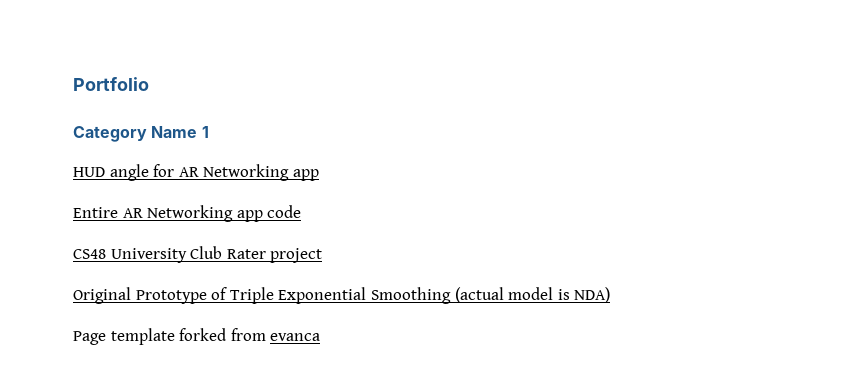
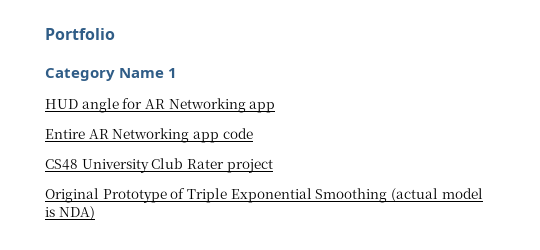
[73,328,321,345] // Page template forked from evanca -> (95, 213) none

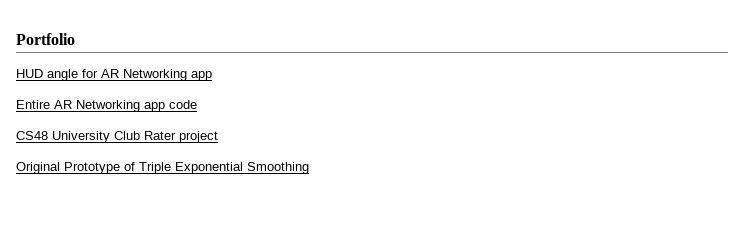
[45,68,178,81] // Category Name 1 -> (75, 39) none
[390,188,483,202] [45,206,95,220] (actual model is NDA) -> (309, 168) none

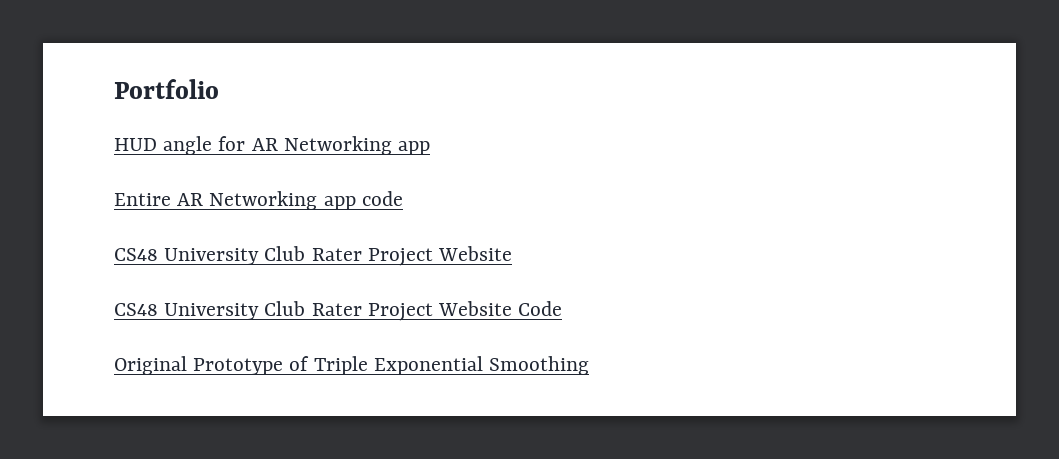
[179,131,218,143] project -> [367,246,513,266] [114,301,563,321] Project Website // CS48 University Club Rater Project Website Code

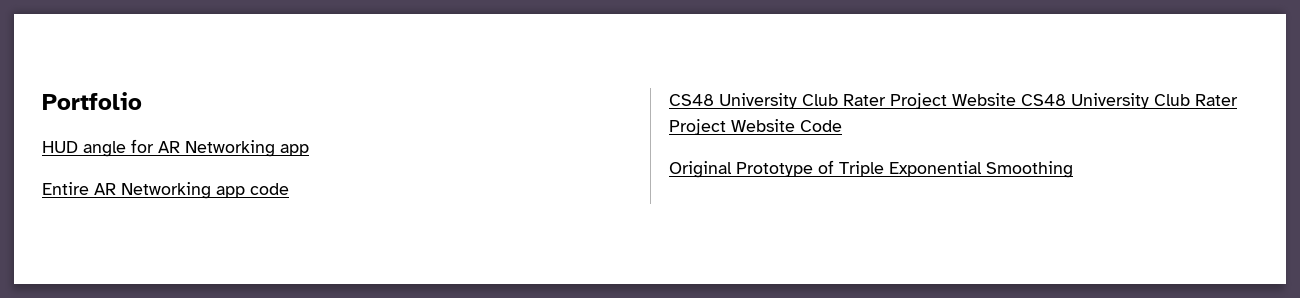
(513, 253) // -> (1016, 99) none

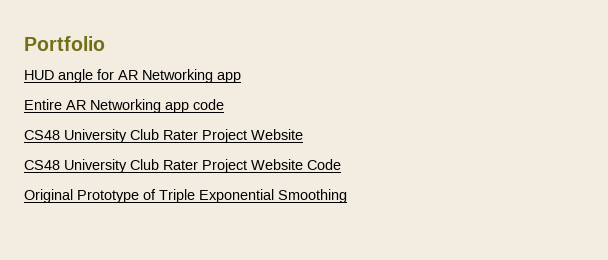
(1016, 99) none -> (303, 134) //

